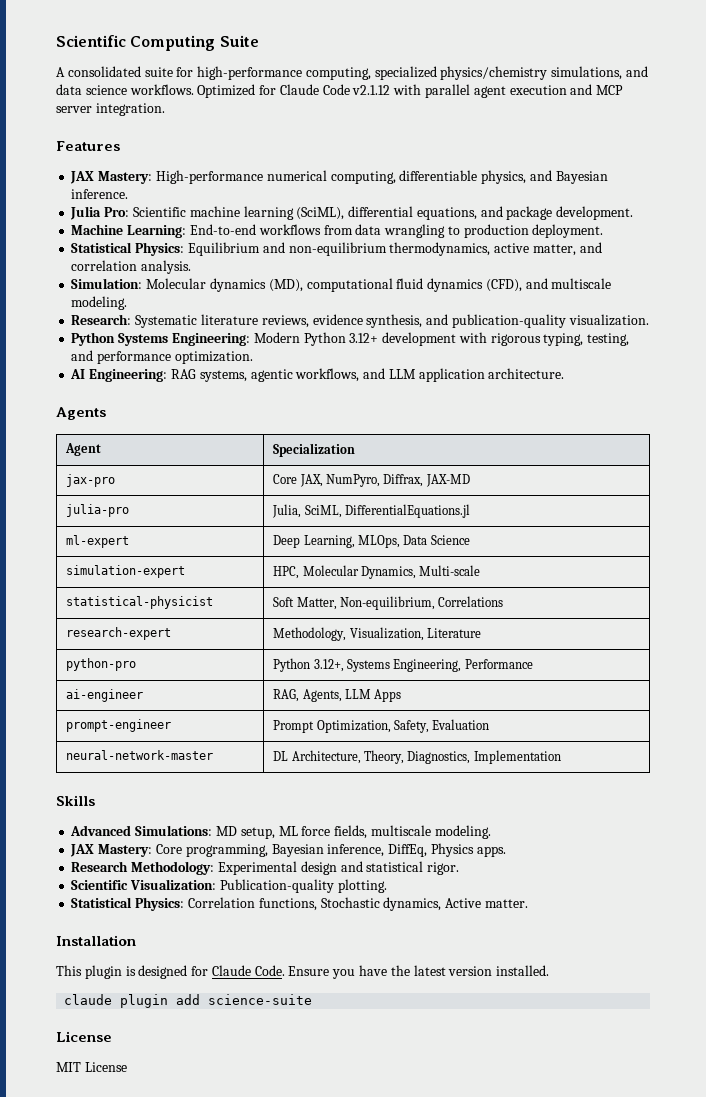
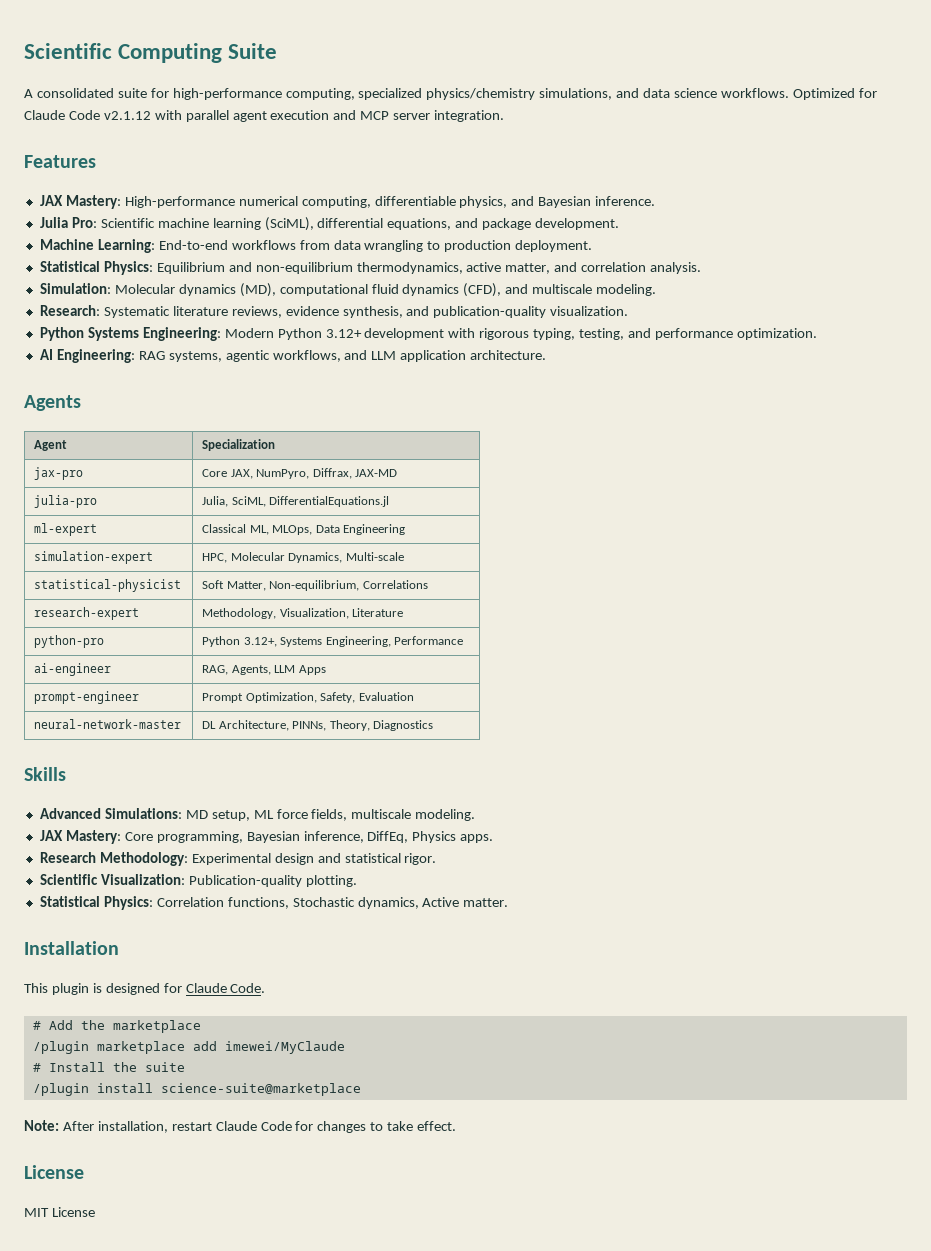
[273,535,355,548] Deep Learning, -> [202,524,269,535] Classical ML,
[430,535,470,545] Science -> [343,524,406,535] Engineering
[363,750,561,764] Theory, Diagnostics, Implementation -> [292,720,434,731] PINNs, Theory, Diagnostics
[288,965,550,979] [64,994,313,1008] Ensure you have the latest version installed. // claude plugin add science-suite -> [32,1020,201,1033] [32,1041,345,1054] [32,1062,185,1072] [32,1083,361,1096] [24,1120,457,1133] // # Add the marketplace // /plugin marketplace add imewei/MyClaude // # Install the suite // /plugin install science-suite@marketplace // Note: After installation, restart Claude Code for changes to take effect.

